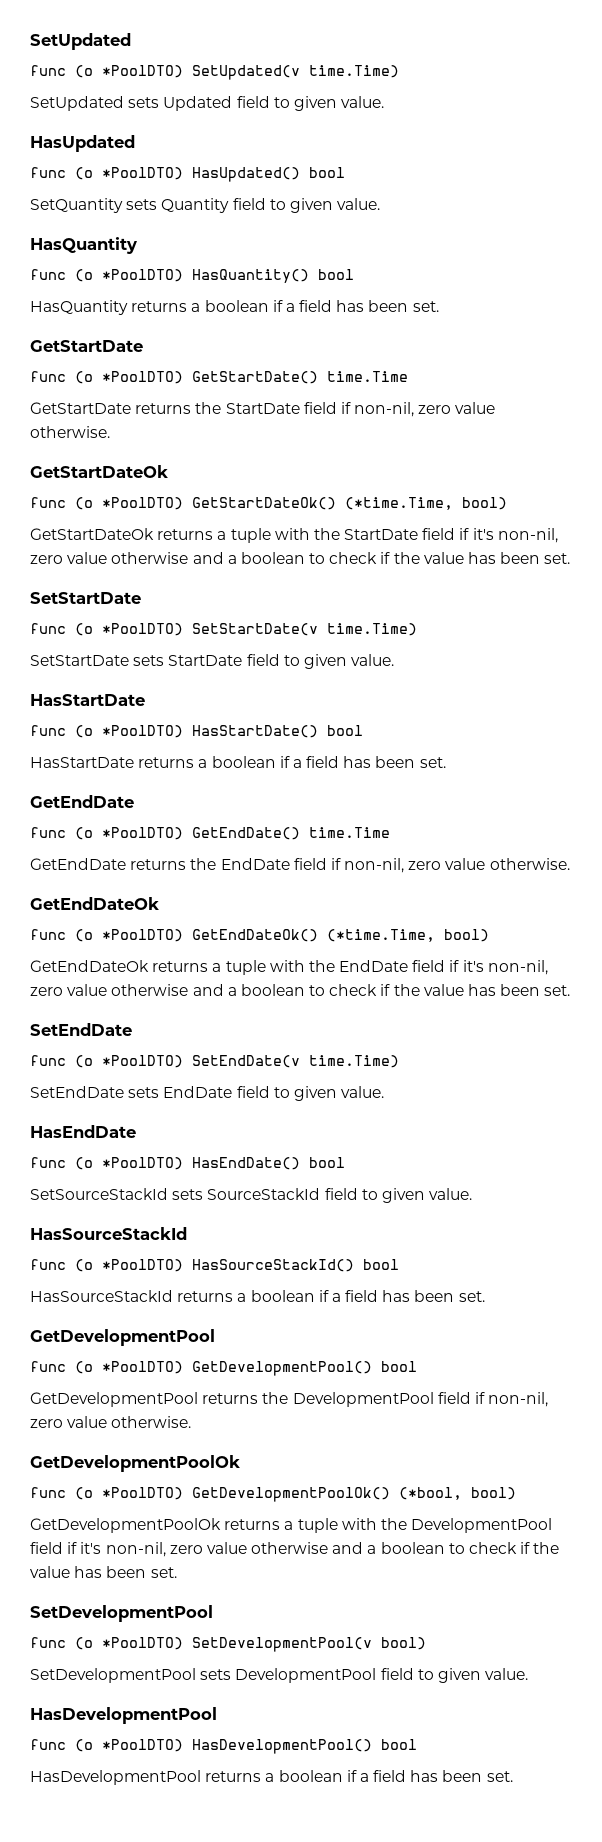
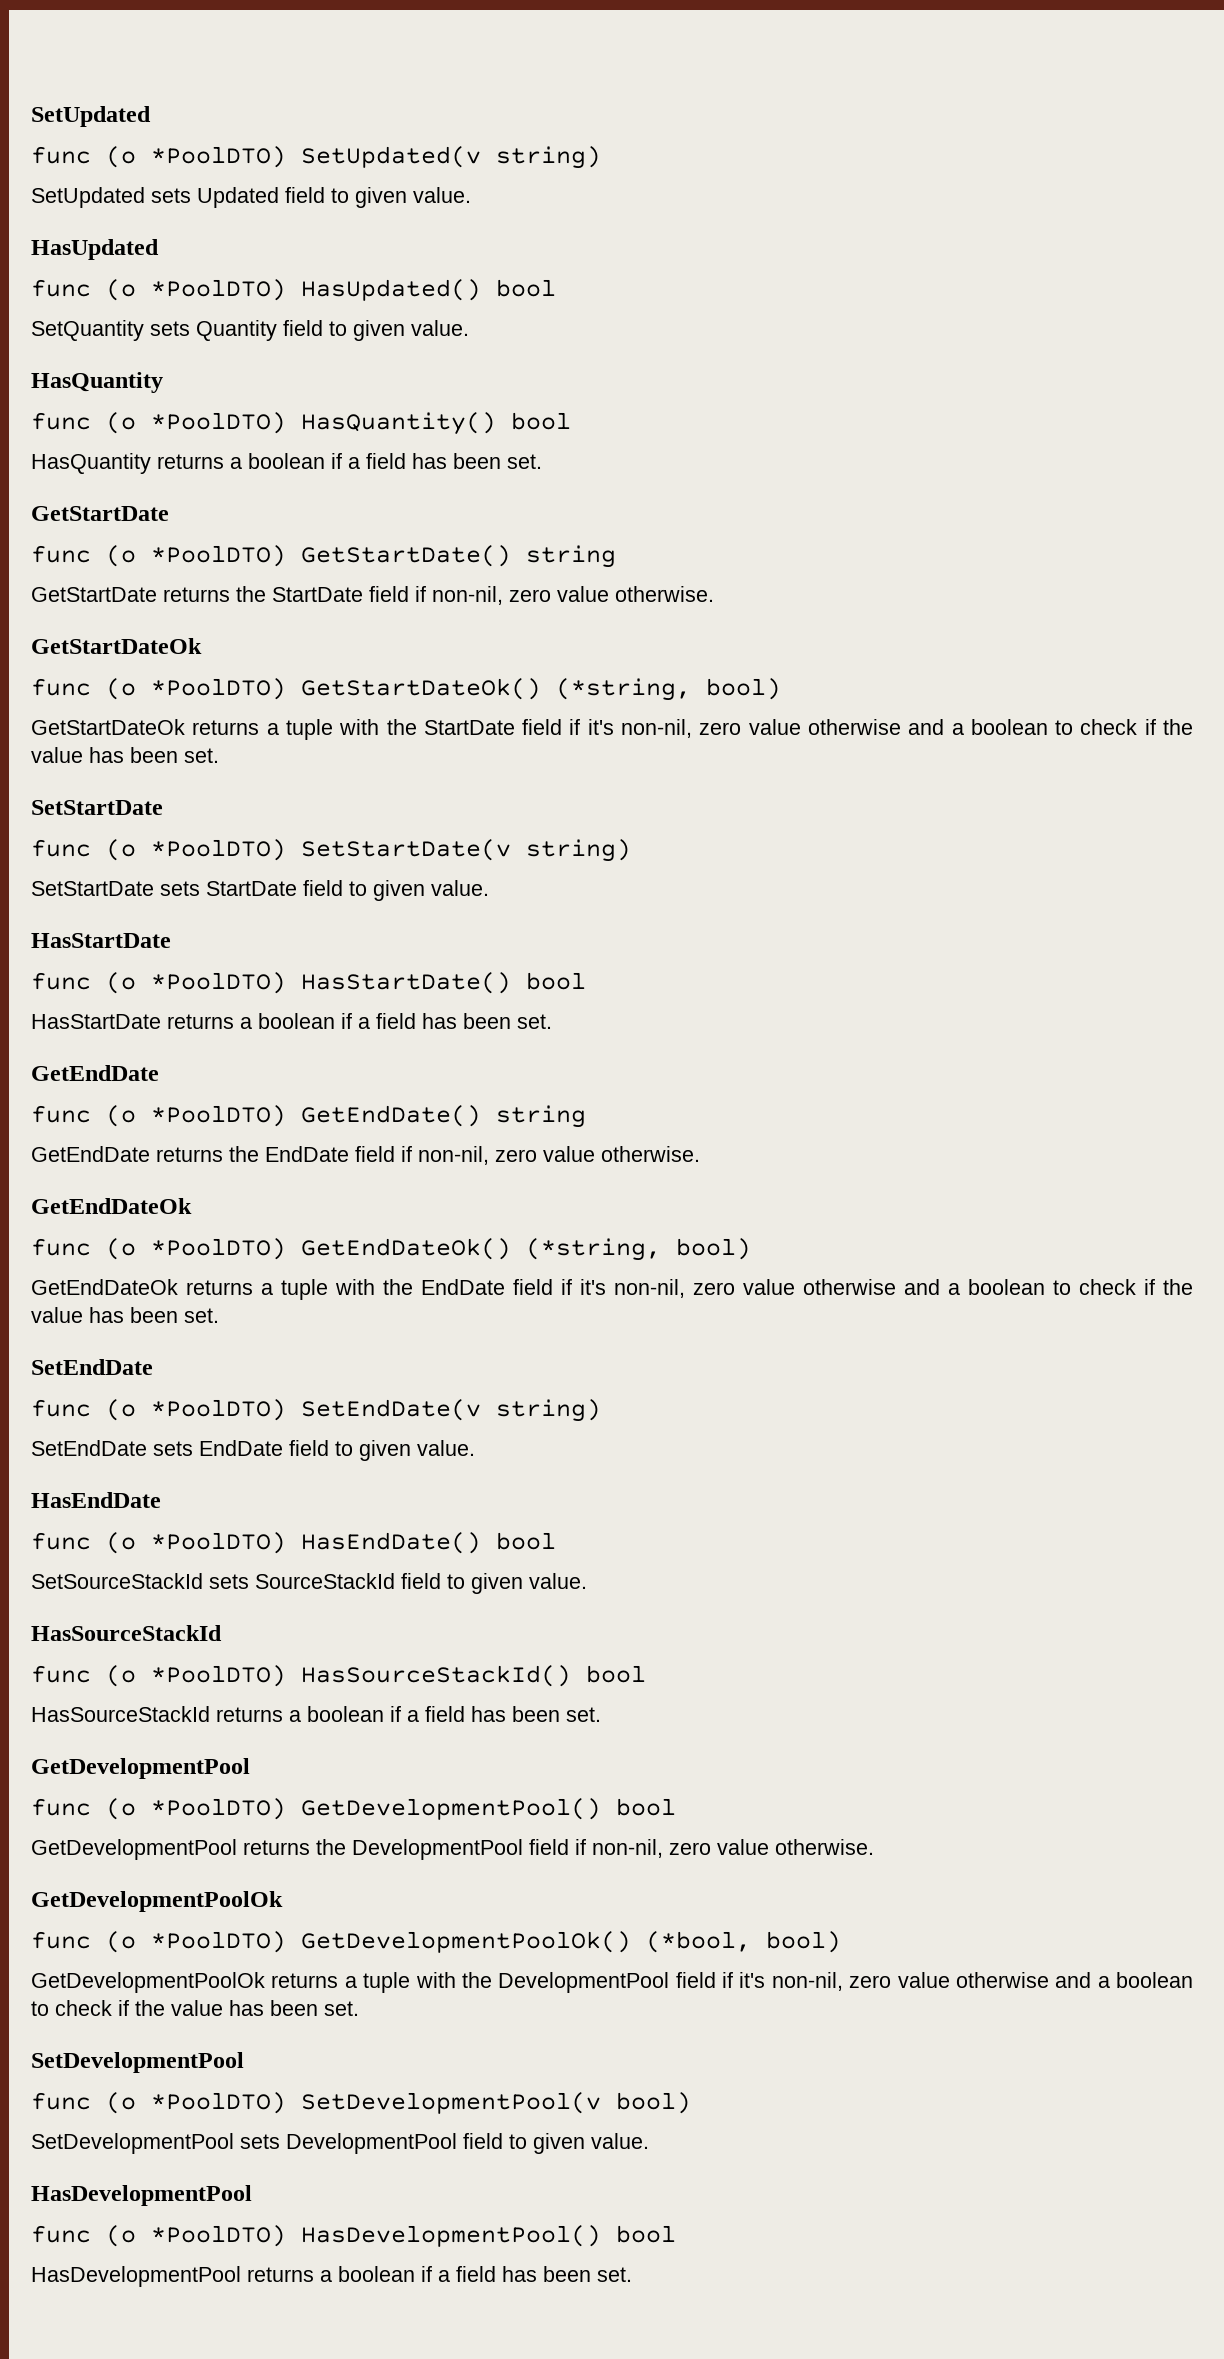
[309,65,399,78] time.Time) -> [496,146,601,169] string)
[327,371,408,382] time.Time -> [526,545,616,568] string
[345,497,453,510] (*time.Time, -> [556,678,691,701] (*string,
[327,623,417,636] time.Time) -> [526,839,631,862] string)
[309,827,390,838] time.Time -> [496,1105,586,1128] string
[327,929,435,942] (*time.Time, -> [526,1238,661,1261] (*string,
[309,1055,399,1068] time.Time) -> [496,1399,601,1422] string)

